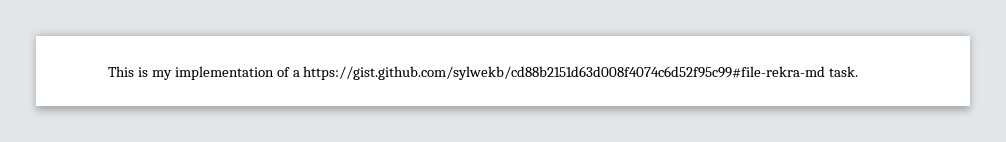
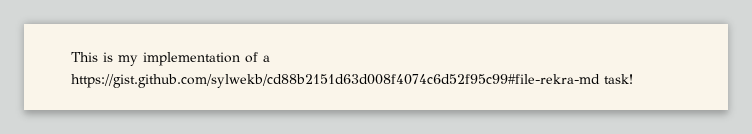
[829,66,859,77] task. -> [604,74,633,84] task!

